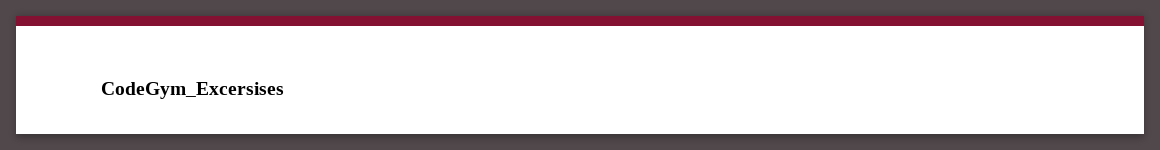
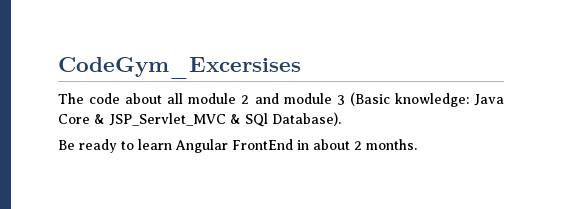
(284, 90) none -> [58,92,504,107] [58,112,341,127] [58,139,417,153] // The code about all module 2 and module 3 (Basic knowledge: Java Core & JSP_Servlet_MVC & SQl Database). // Be ready to learn Angular FrontEnd in about 2 months.

